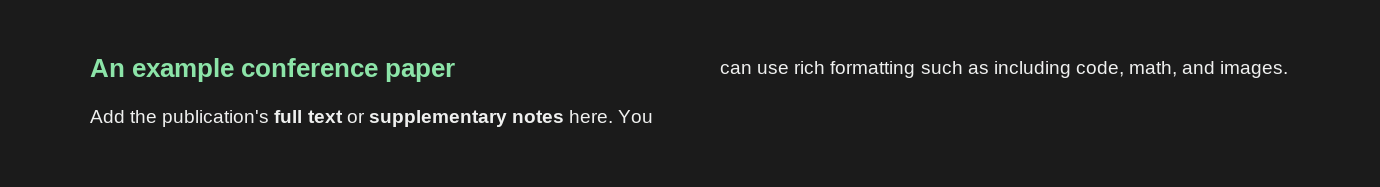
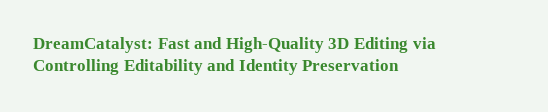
[90,58,456,82] [90,110,654,127] [720,61,1289,78] An example conference paper // Add the publication's full text or supplementary notes here. You can use rich formatting such as including code, math, and images. -> [33,37,436,53] [33,59,400,75] DreamCatalyst: Fast and High-Quality 3D Editing via Controlling Editability and Identity Preservation

